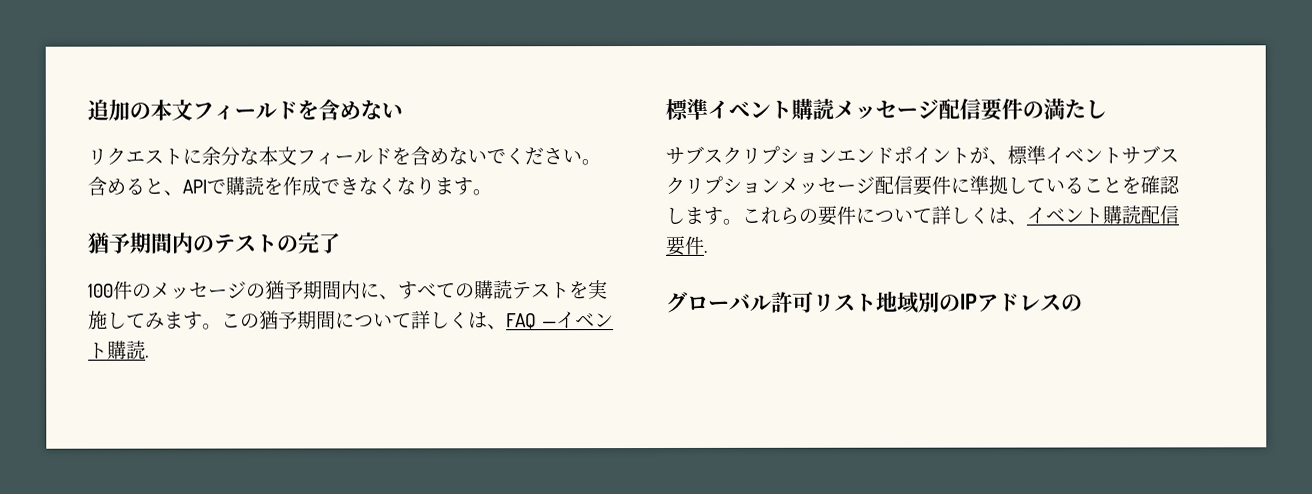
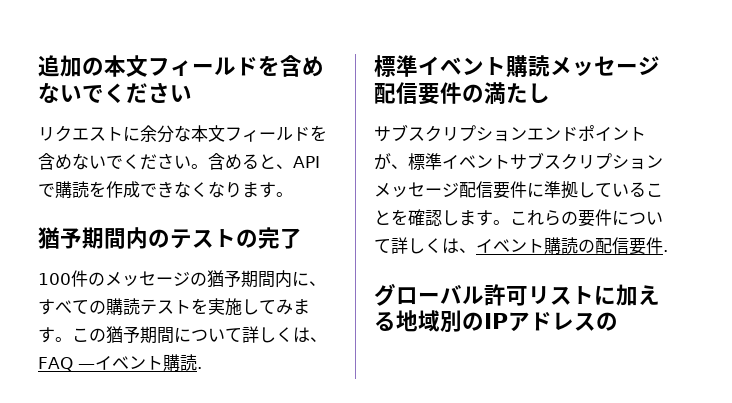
(403, 110) none -> [82,82,192,103] でください
(1141, 215) none -> [578,239,595,253] の
(877, 302) none -> [594,284,660,306] [374,312,396,331] に加える

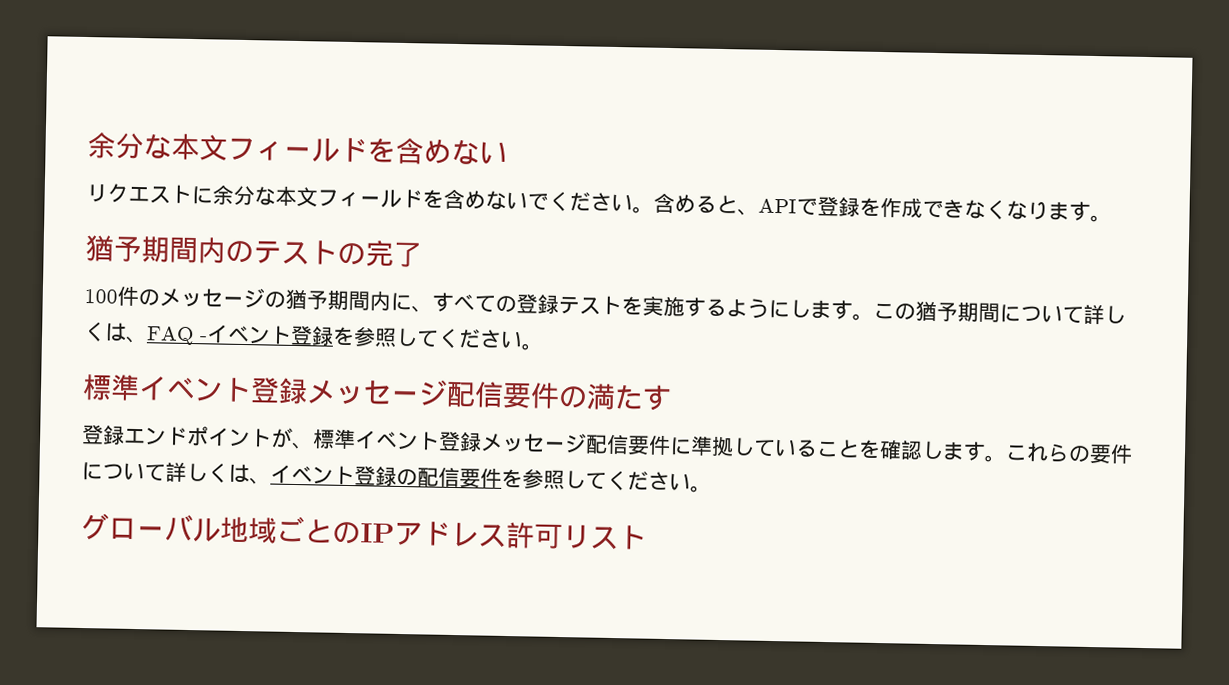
[38,55,324,77] [38,82,192,103] 追加の本文フィールドを含めないでください -> [87,132,508,165] 余分な本文フィールドを含めない
[55,181,89,199] 購読 -> [817,196,860,217] 登録
[106,298,140,316] 購読 -> [516,294,559,314] 登録
[242,299,293,315] してみ -> [684,297,811,319] するようにし
[77,354,202,372] [374,55,550,78] —イベント購読. // 標準イベント購読 -> [199,324,543,351] [82,373,308,405] -イベント登録を参照してください。 // 標準イベント登録
[528,83,550,103] [374,124,527,142] し // サブスクリプション -> [642,384,672,412] [81,424,125,445] す // 登録
[510,152,663,170] サブスクリプション -> [438,431,482,452] 登録
[544,237,578,255] 購読 -> [354,466,397,486] 登録
[663,250,668,252] [374,283,660,306] [374,310,462,333] . // グローバル許可リストに加える地域別 -> [501,468,712,493] [80,512,333,544] を参照してください。 // グローバル地域ごと
[596,312,618,331] の -> [506,521,647,550] 許可リスト

